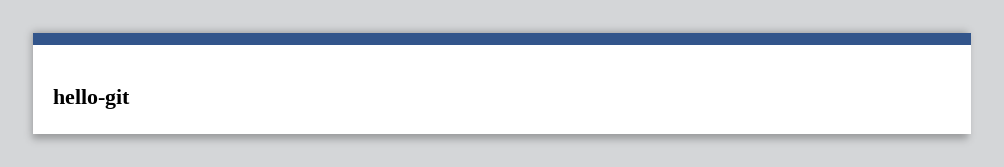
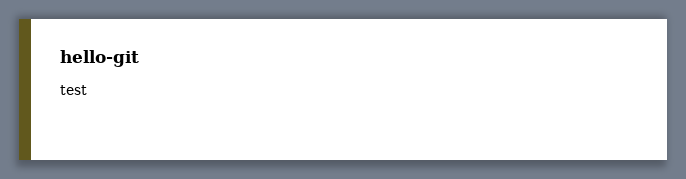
(130, 99) none -> [60,85,87,95] // test

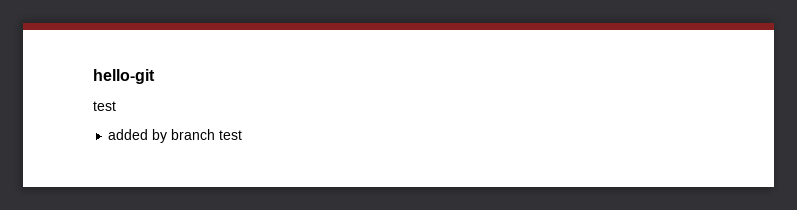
(87, 90) none -> [108,129,243,143] // added by branch test

